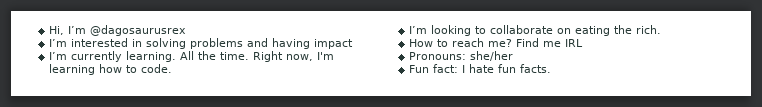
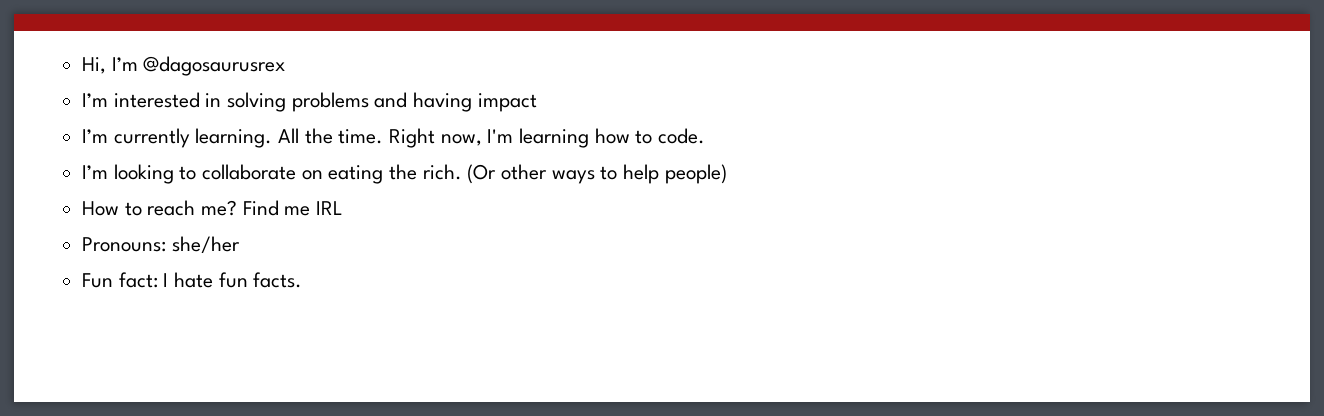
(662, 29) none -> [467,164,727,184] (Or other ways to help people)

